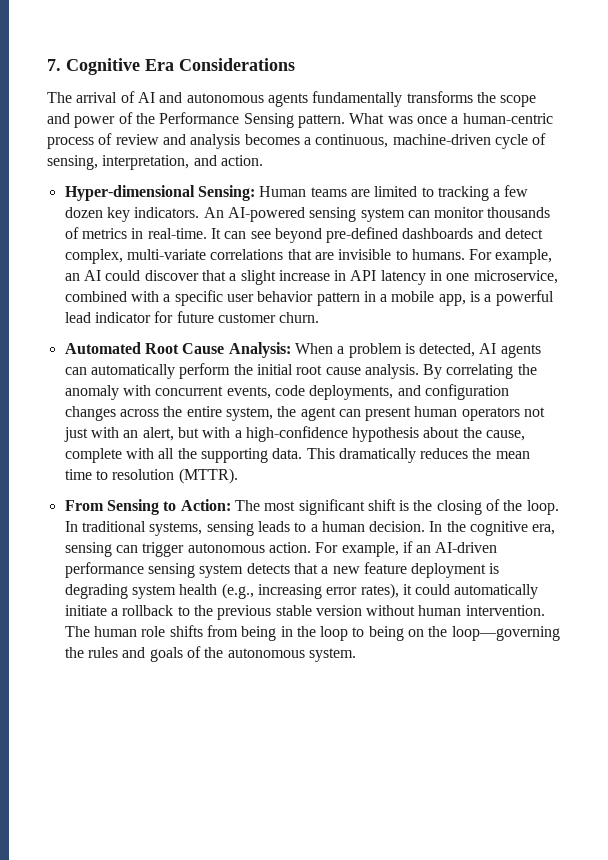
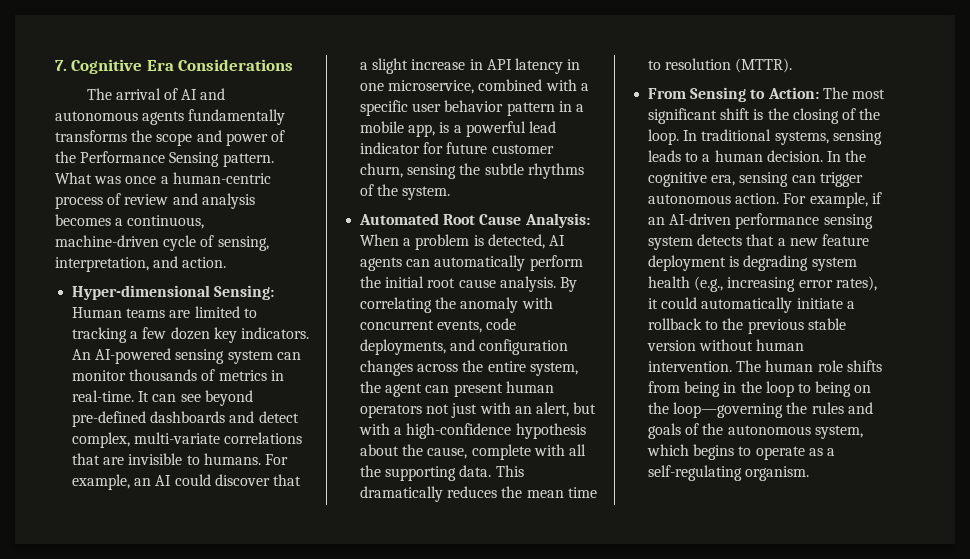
[279,312,320,323] churn. -> [360,163,584,179] [360,184,451,200] churn, sensing the subtle rhythms of the system.
[308,648,356,662] system. -> [814,425,863,439] [647,444,835,460] [648,465,810,481] system, which begins to operate as a self-regulating organism.

